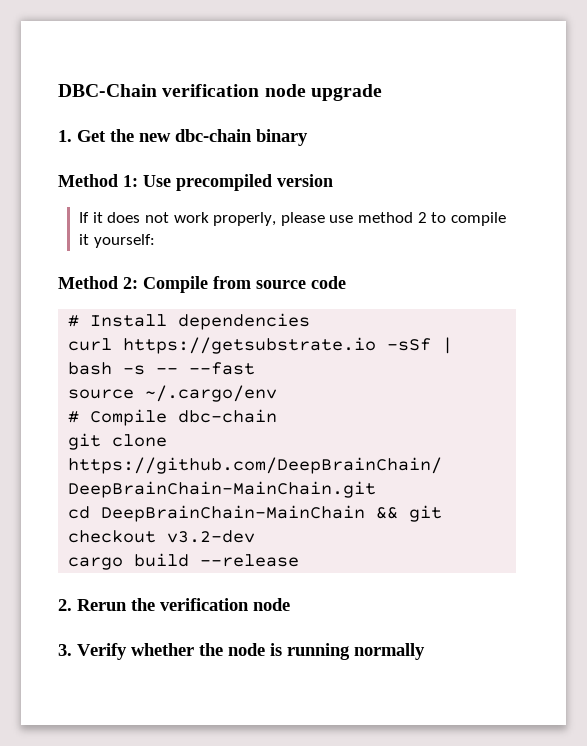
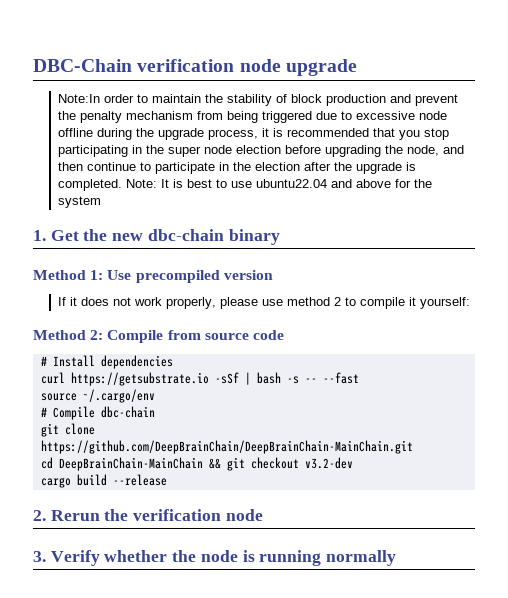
(382, 92) none -> [58,94,459,106] [58,111,448,123] [58,128,450,140] [58,145,465,157] [58,162,417,174] [58,179,433,191] [58,196,102,208] // Note:In order to maintain the stability of block production and prevent the penalty mechanism from being triggered due to excessive node offline during the upgrade process, it is recommended that you stop participating in the super node election before upgrading the node, and then continue to participate in the election after the upgrade is completed. Note: It is best to use ubuntu22.04 and above for the system

